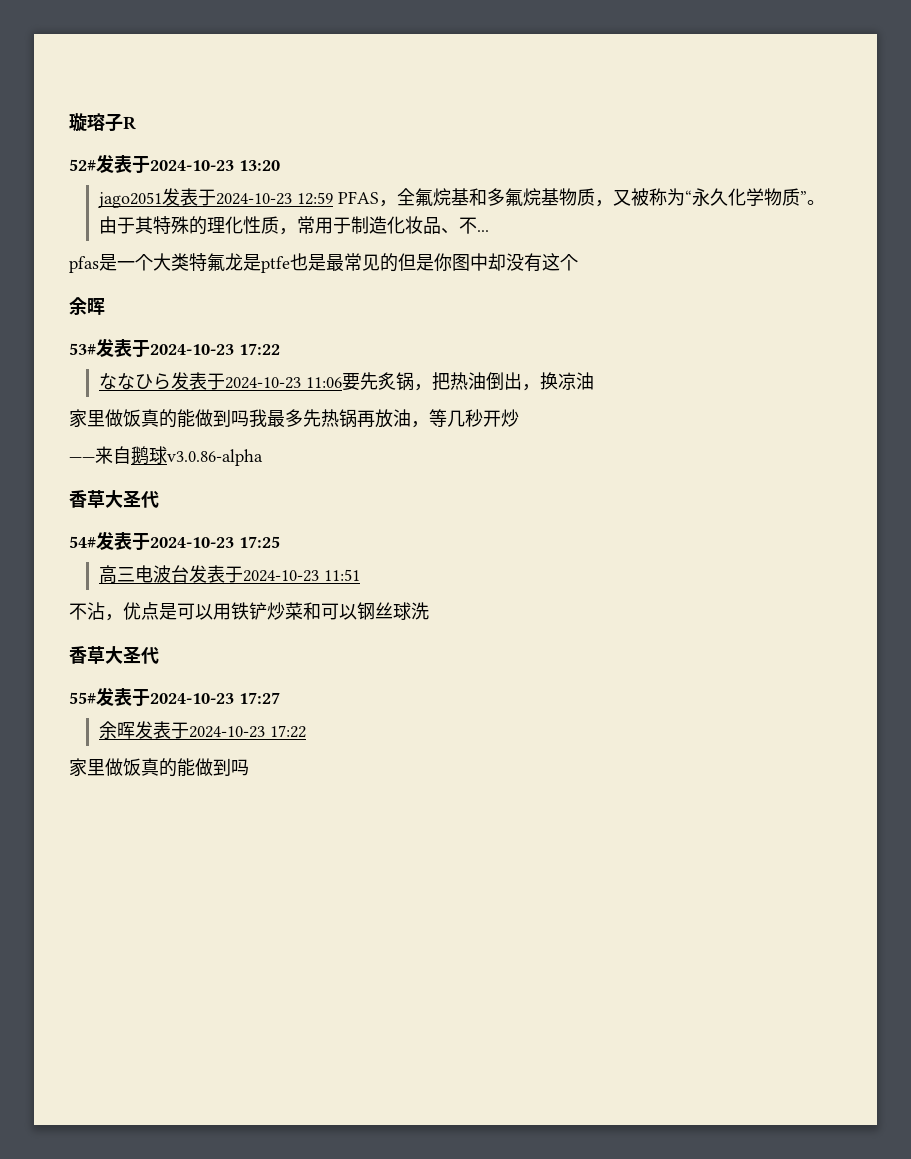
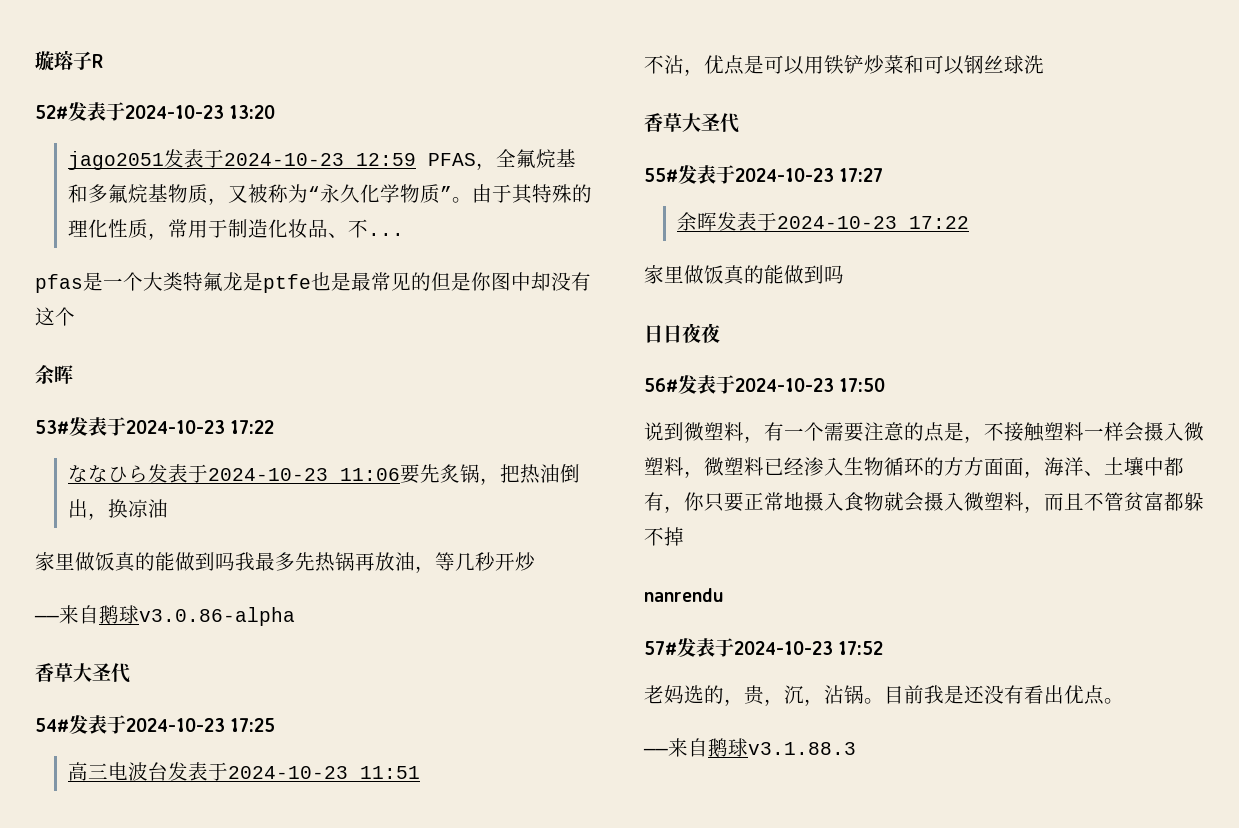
(249, 767) none -> [644,323,720,343] [644,375,886,394] [644,422,1204,443] [644,457,1184,478] [644,492,1204,513] [644,527,684,546] [644,588,724,602] [644,638,884,657] [644,685,1124,706] [643,738,856,758] // 日日夜夜 // 56#发表于2024-10-23 17:50 // 说到微塑料，有一个需要注意的点是，不接触塑料一样会摄入微塑料，微塑料已经渗入生物循环的方方面面，海洋、土壤中都有，你只要正常地摄入食物就会摄入微塑料，而且不管贫富都躲不掉 // nanrendu // 57#发表于2024-10-23 17:52 // 老妈选的，贵，沉，沾锅。目前我是还没有看出优点。 // ——来自鹅球v3.1.88.3

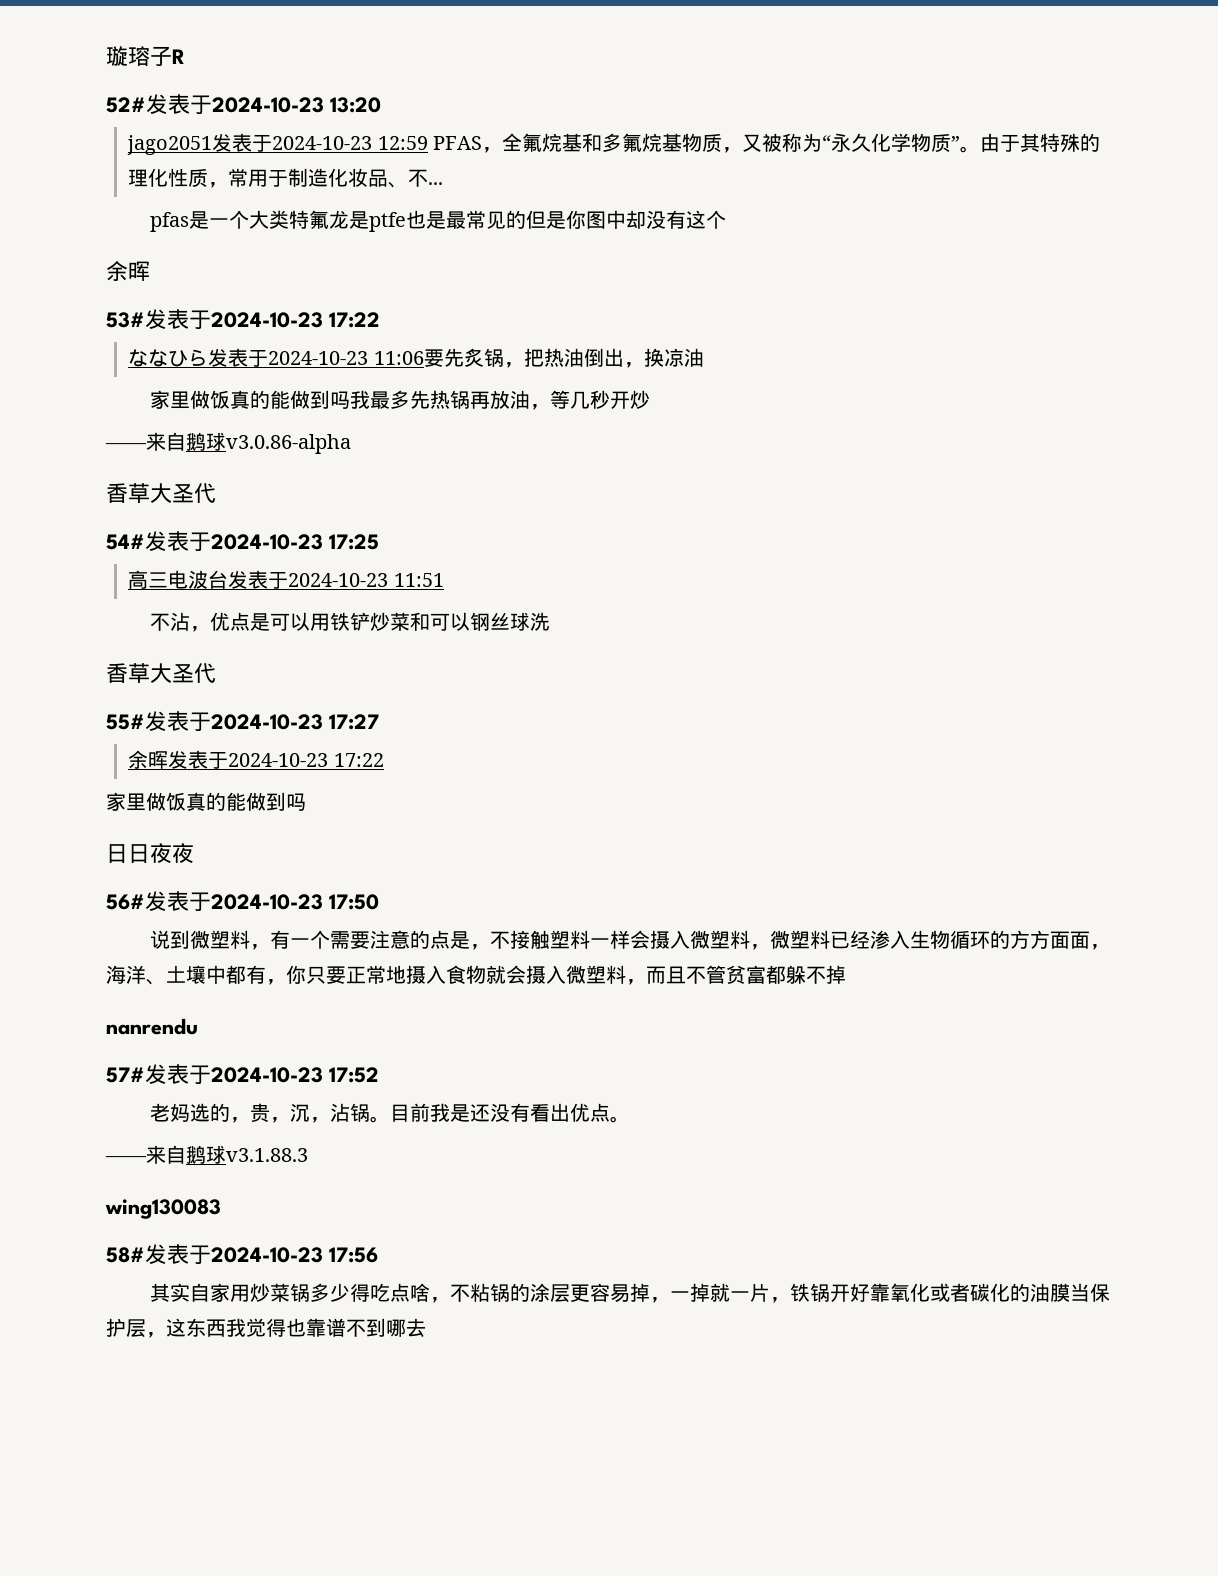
(856, 748) none -> [105,1199,221,1219] [106,1244,378,1264] [149,1283,1110,1303] [106,1318,426,1338] // wing130083 // 58#发表于2024-10-23 17:56 // 其实自家用炒菜锅多少得吃点啥，不粘锅的涂层更容易掉，一掉就一片，铁锅开好靠氧化或者碳化的油膜当保护层，这东西我觉得也靠谱不到哪去

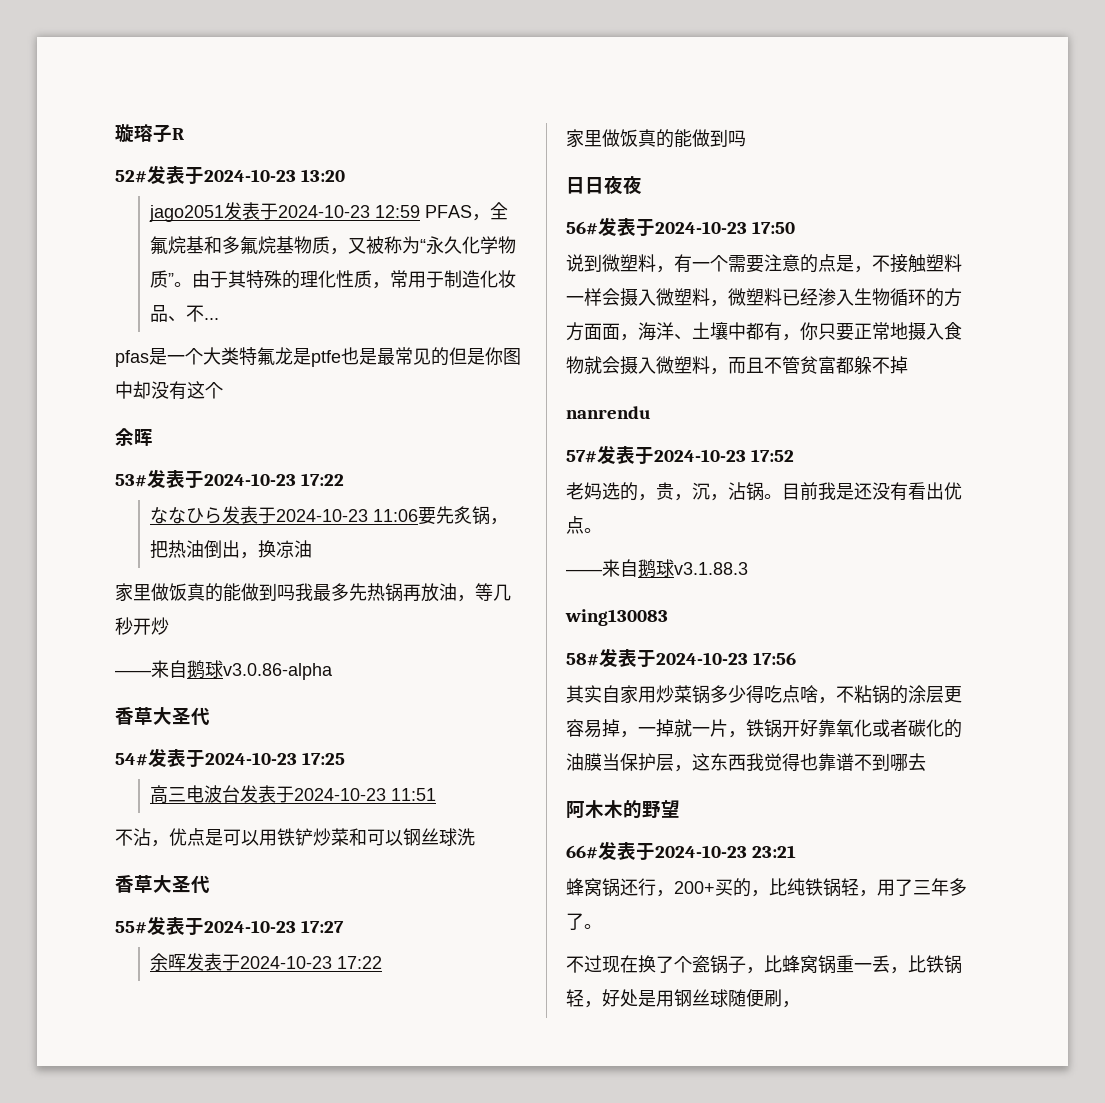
(426, 1327) none -> [566,800,680,819] [566,841,796,860] [566,878,967,897] [566,913,602,930] [566,955,962,974] [566,989,800,1008] // 阿木木的野望 // 66#发表于2024-10-23 23:21 // 蜂窝锅还行，200+买的，比纯铁锅轻，用了三年多了。 // 不过现在换了个瓷锅子，比蜂窝锅重一丢，比铁锅轻，好处是用钢丝球随便刷，

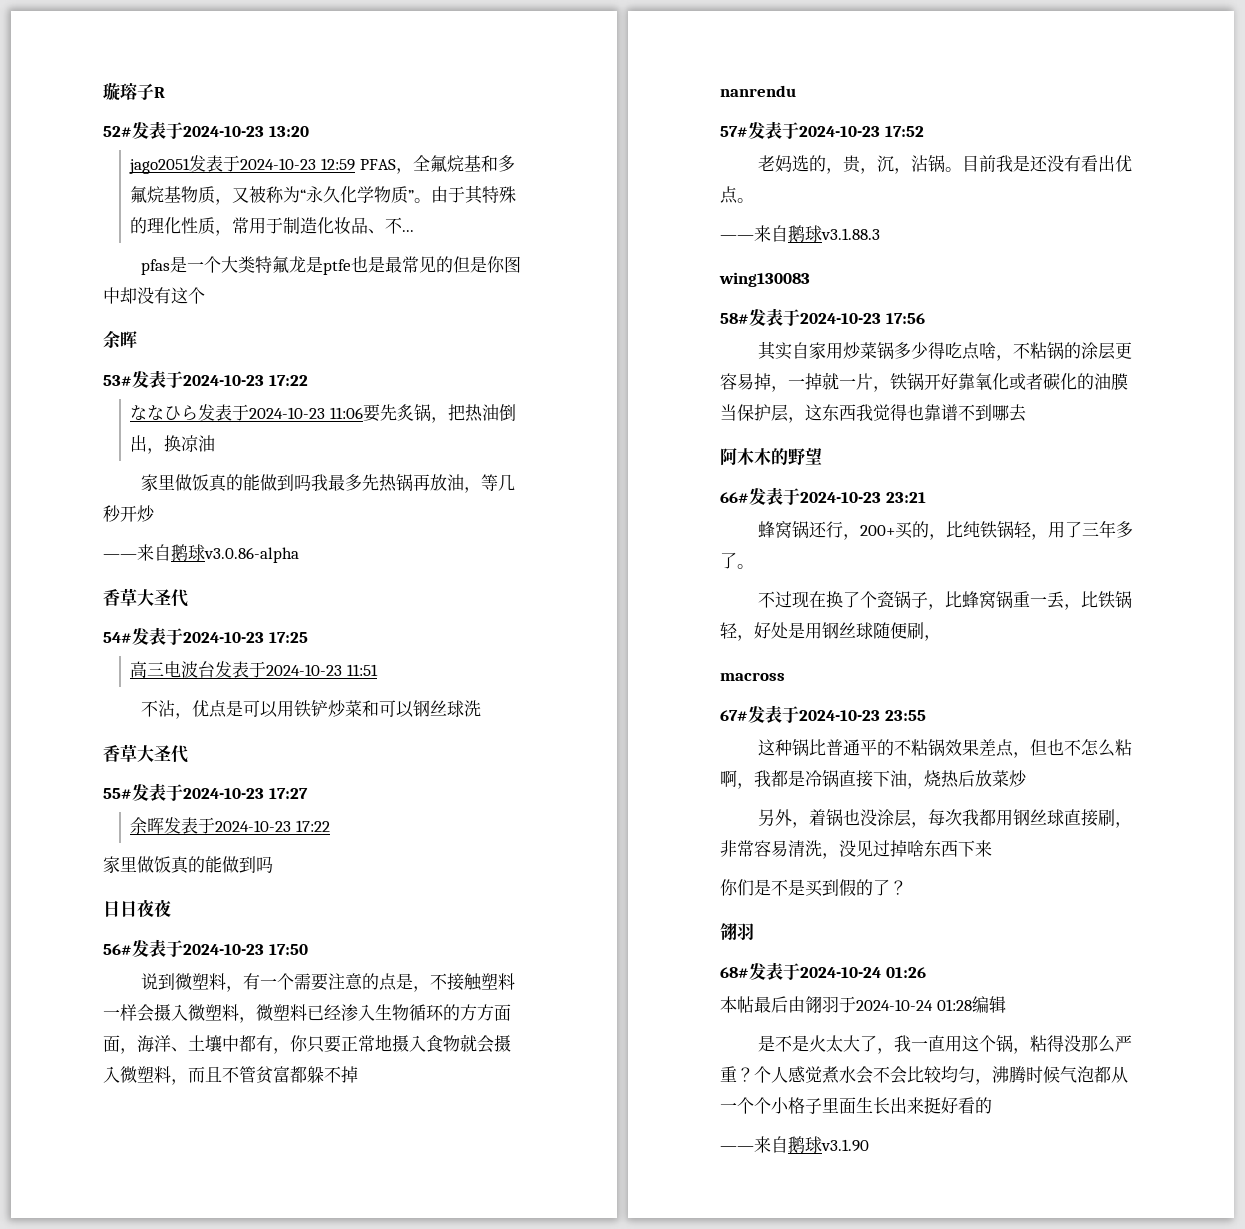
(800, 1004) none -> [720,672,785,681] [720,705,926,723] [757,739,1132,758] [720,770,1027,789] [757,809,1132,828] [720,840,992,859] [720,879,907,897] [720,923,754,940] [720,962,926,980] [720,996,1006,1014] [757,1035,1132,1054] [720,1066,1128,1085] [720,1097,992,1114] [720,1136,869,1153] // macross // 67#发表于2024-10-23 23:55 // 这种锅比普通平的不粘锅效果差点，但也不怎么粘啊，我都是冷锅直接下油，烧热后放菜炒 // 另外，着锅也没涂层，每次我都用钢丝球直接刷，非常容易清洗，没见过掉啥东西下来 // 你们是不是买到假的了？ // 翎羽 // 68#发表于2024-10-24 01:26 // 本帖最后由翎羽于2024-10-24 01:28编辑 // 是不是火太大了，我一直用这个锅，粘得没那么严重？个人感觉煮水会不会比较均匀，沸腾时候气泡都从一个个小格子里面生长出来挺好看的 // ——来自鹅球v3.1.90

